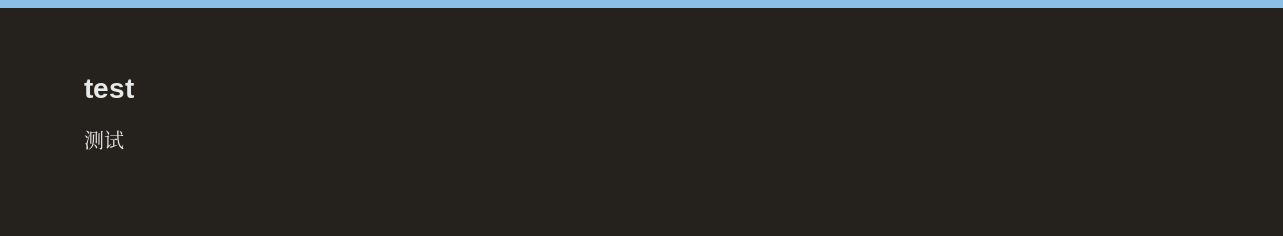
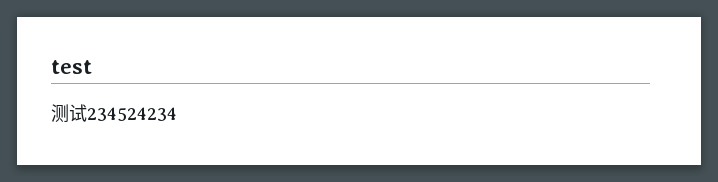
(124, 140) none -> [87,107,177,121] 234524234

